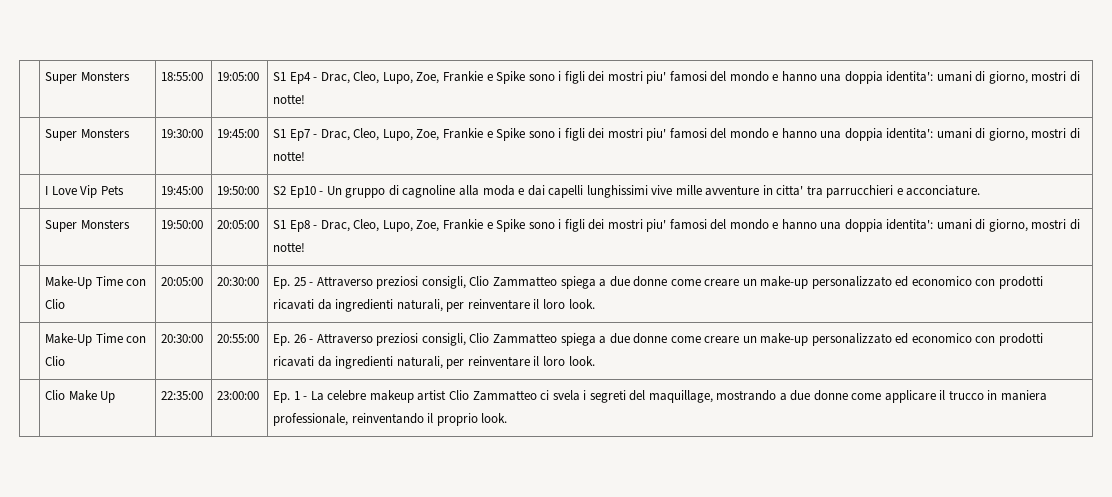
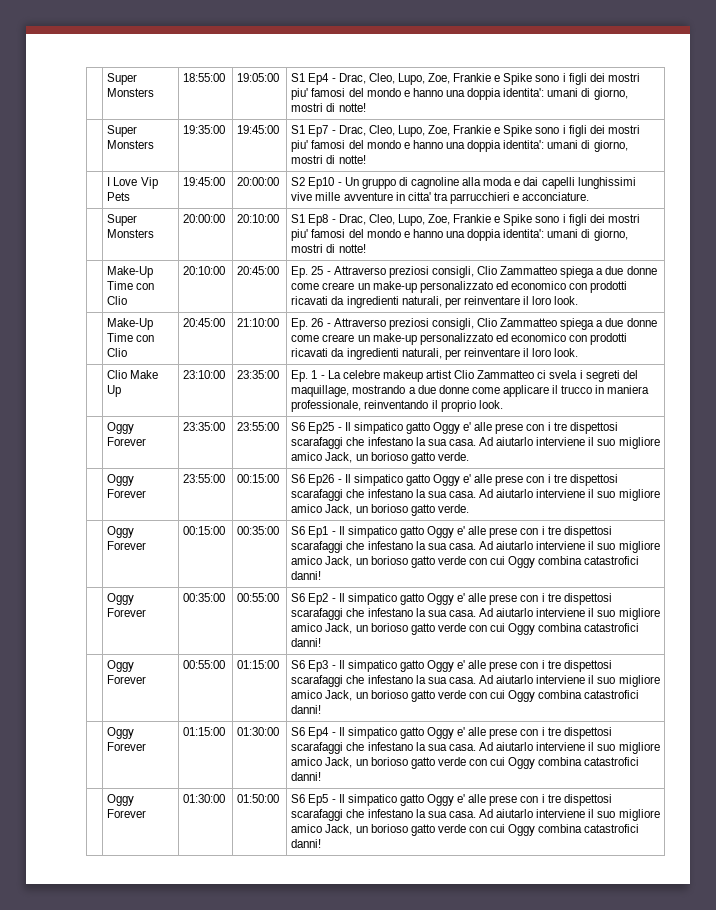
[161,129,204,138] 19:30:00 -> [183,125,226,134] 19:35:00
[217,186,260,195] 19:50:00 -> [237,177,280,186] 20:00:00
[161,220,204,229] [217,220,260,229] 19:50:00 | 20:05:00 -> [183,214,226,223] [237,214,280,223] 20:00:00 | 20:10:00
[161,277,204,286] [217,277,260,286] 20:05:00 | 20:30:00 -> [183,266,226,275] [237,266,280,275] 20:10:00 | 20:45:00
[161,334,204,343] [217,334,260,343] 20:30:00 | 20:55:00 -> [183,318,226,327] [237,318,280,327] 20:45:00 | 21:10:00
[161,391,204,400] [217,391,260,400] 22:35:00 | 23:00:00 -> [183,370,226,379] [237,370,280,379] 23:10:00 | 23:35:00
(508, 418) none -> [107,422,135,434] [107,437,147,446] [183,422,226,431] [237,422,280,431] [291,422,618,434] [291,437,660,449] [291,452,469,464] [107,474,135,486] [107,489,147,498] [183,474,226,483] [237,474,280,483] [291,474,618,486] [291,489,660,501] [291,504,469,516] [107,526,135,538] [107,541,147,550] [183,526,226,535] [237,526,280,535] [291,526,612,538] [291,541,660,553] [291,556,640,568] [291,571,322,580] [107,593,135,605] [107,608,147,617] [183,593,226,602] [237,593,280,602] [291,593,612,605] [291,608,660,620] [291,623,640,635] [291,638,322,647] [107,660,135,672] [107,675,147,684] [183,660,226,669] [237,660,280,669] [291,660,612,672] [291,675,660,687] [291,690,640,702] [291,705,322,714] [107,727,135,739] [107,742,147,751] [183,727,226,736] [237,727,280,736] [291,727,612,739] [291,742,660,754] [291,757,640,769] [291,772,322,781] [107,794,135,806] [107,809,147,818] [183,794,226,803] [237,794,280,803] [291,794,612,806] [291,809,660,821] [291,824,640,836] [291,839,322,848] // | Oggy Forever | 23:35:00 | 23:55:00 | S6 Ep25 - Il simpatico gatto Oggy e' alle prese con i tre dispettosi scarafaggi che infestano la sua casa. Ad aiutarlo interviene il suo migliore amico Jack, un borioso gatto verde. // | Oggy Forever | 23:55:00 | 00:15:00 | S6 Ep26 - Il simpatico gatto Oggy e' alle prese con i tre dispettosi scarafaggi che infestano la sua casa. Ad aiutarlo interviene il suo migliore amico Jack, un borioso gatto verde. // | Oggy Forever | 00:15:00 | 00:35:00 | S6 Ep1 - Il simpatico gatto Oggy e' alle prese con i tre dispettosi scarafaggi che infestano la sua casa. Ad aiutarlo interviene il suo migliore amico Jack, un borioso gatto verde con cui Oggy combina catastrofici danni! // | Oggy Forever | 00:35:00 | 00:55:00 | S6 Ep2 - Il simpatico gatto Oggy e' alle prese con i tre dispettosi scarafaggi che infestano la sua casa. Ad aiutarlo interviene il suo migliore amico Jack, un borioso gatto verde con cui Oggy combina catastrofici danni! // | Oggy Forever | 00:55:00 | 01:15:00 | S6 Ep3 - Il simpatico gatto Oggy e' alle prese con i tre dispettosi scarafaggi che infestano la sua casa. Ad aiutarlo interviene il suo migliore amico Jack, un borioso gatto verde con cui Oggy combina catastrofici danni! // | Oggy Forever | 01:15:00 | 01:30:00 | S6 Ep4 - Il simpatico gatto Oggy e' alle prese con i tre dispettosi scarafaggi che infestano la sua casa. Ad aiutarlo interviene il suo migliore amico Jack, un borioso gatto verde con cui Oggy combina catastrofici danni! // | Oggy Forever | 01:30:00 | 01:50:00 | S6 Ep5 - Il simpatico gatto Oggy e' alle prese con i tre dispettosi scarafaggi che infestano la sua casa. Ad aiutarlo interviene il suo migliore amico Jack, un borioso gatto verde con cui Oggy combina catastrofici danni!

